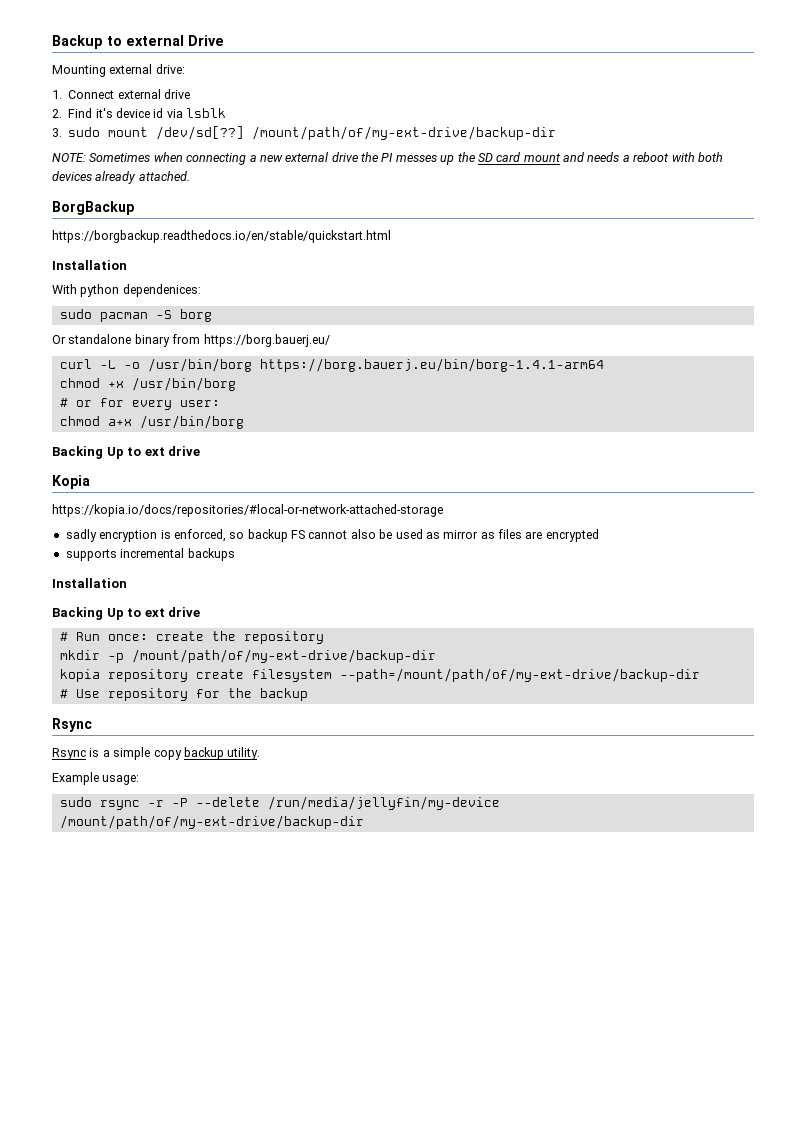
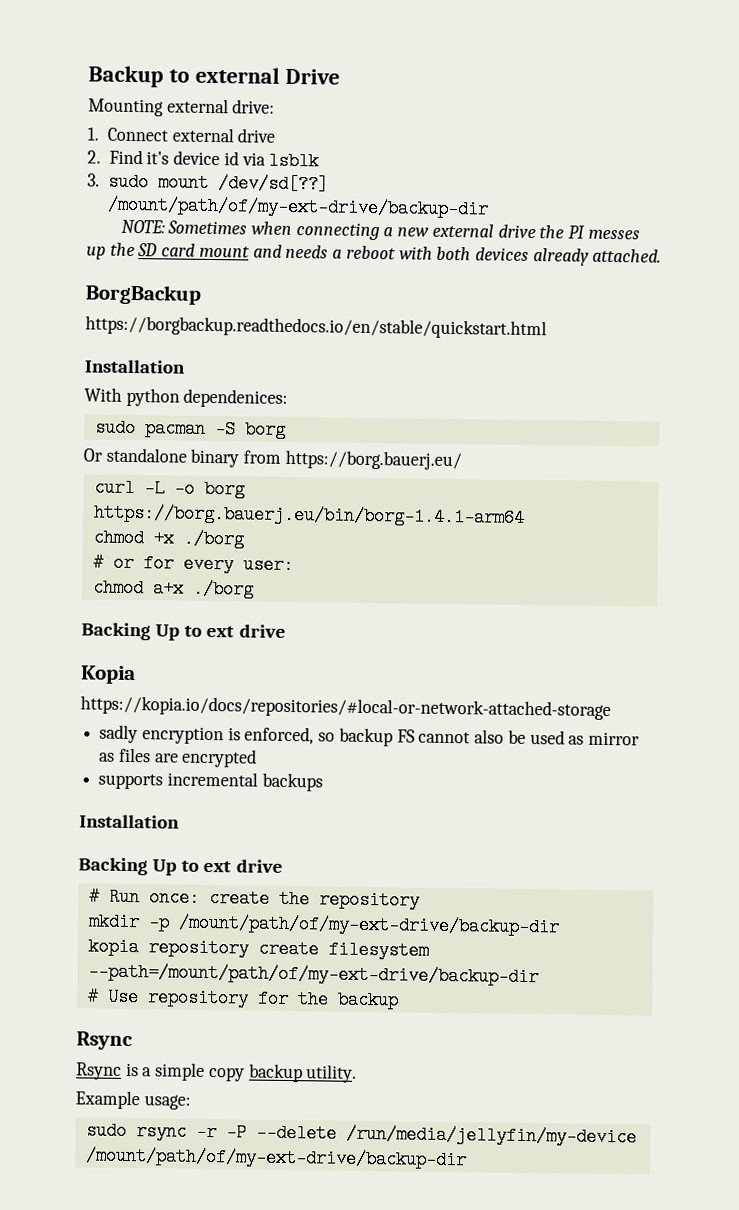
[147,358,252,372] /usr/bin/borg -> [203,479,245,499] borg
[131,377,236,391] /usr/bin/borg -> [182,529,244,549] ./borg
[139,415,244,429] /usr/bin/borg -> [192,579,254,599] ./borg

